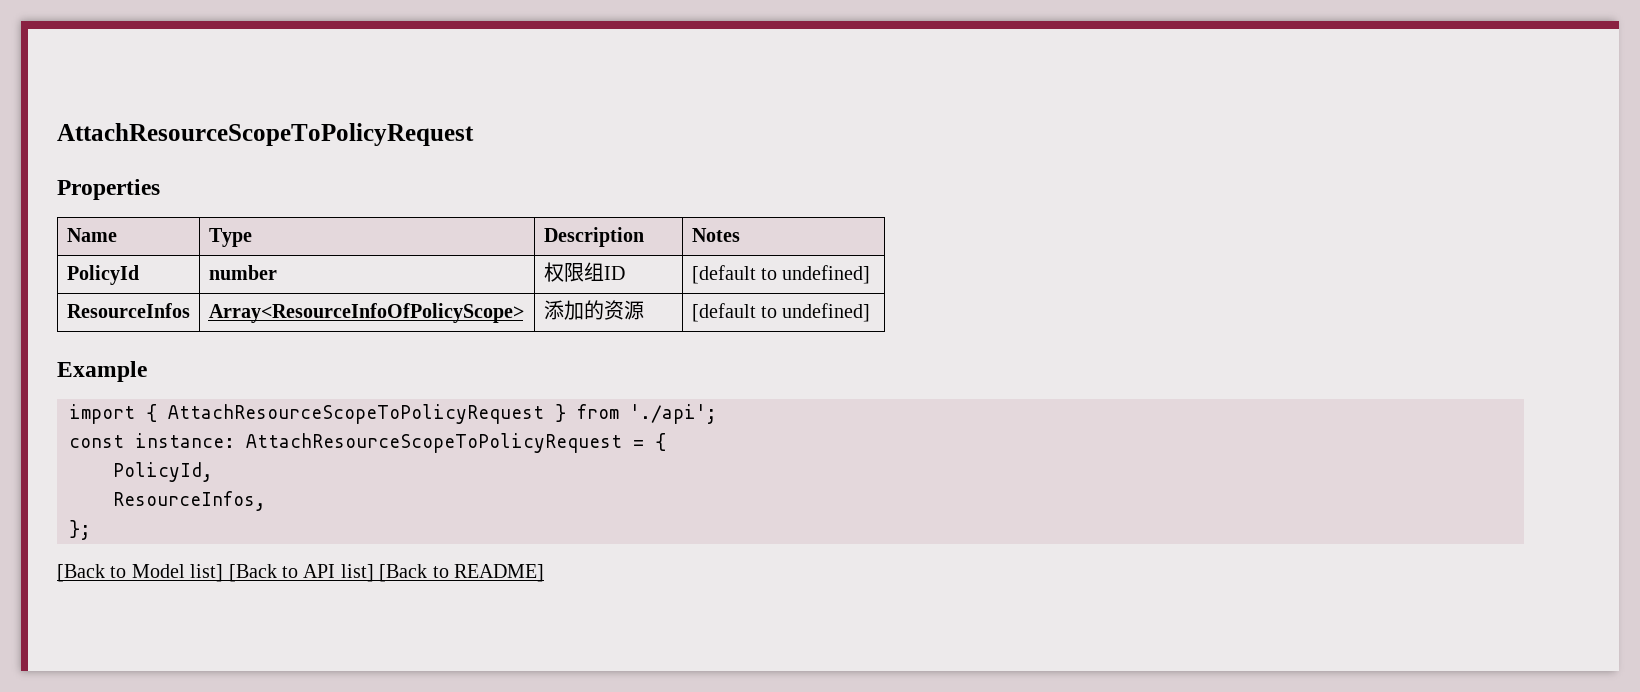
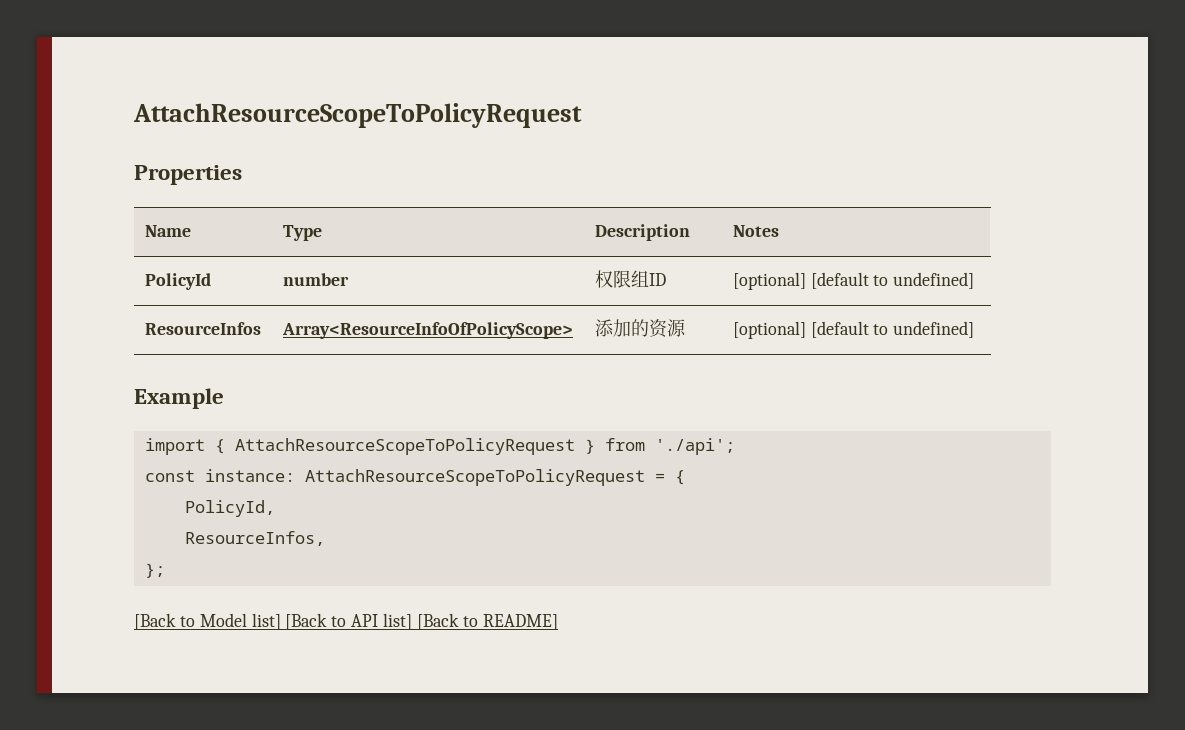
(625, 273) none -> [732,272,806,290] [optional]
(644, 310) none -> [732,321,806,339] [optional]

